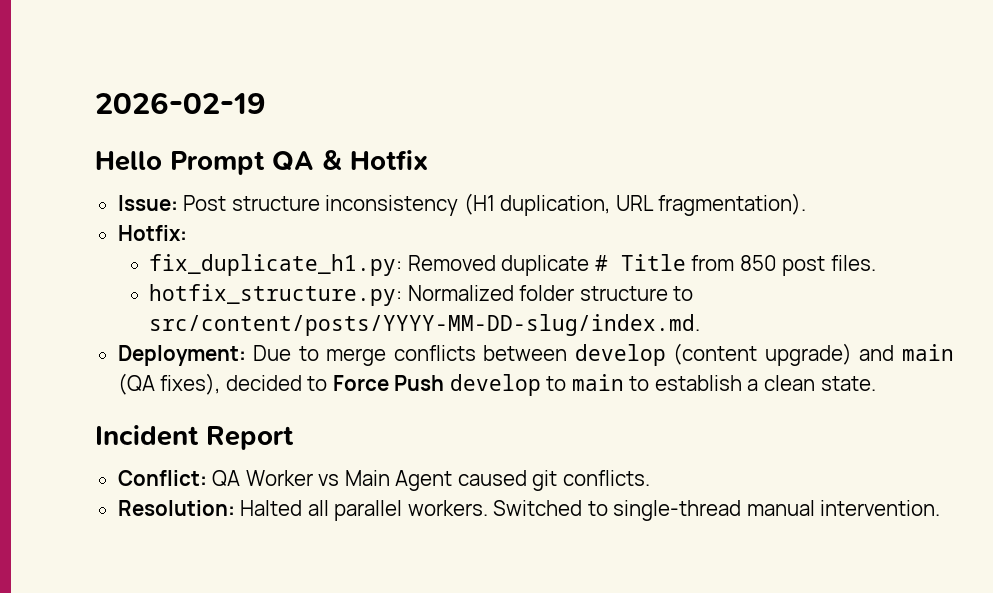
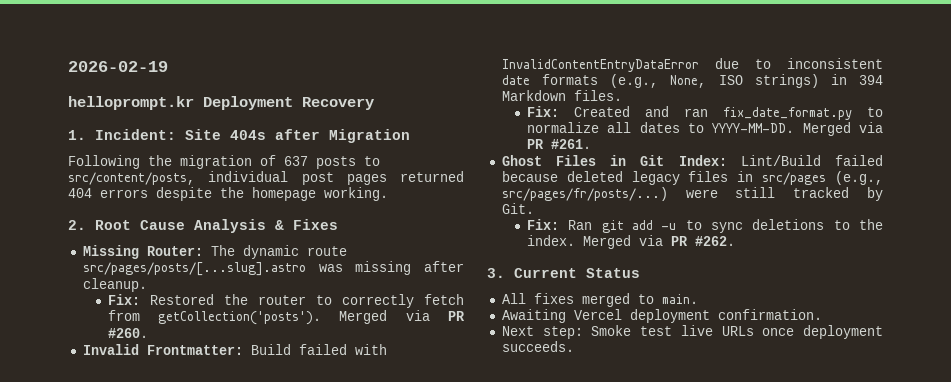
[95,150,428,175] [117,193,807,216] [117,225,187,241] [149,254,876,276] [149,284,694,306] [149,314,701,336] [117,343,954,366] [117,373,876,396] [95,425,294,450] [117,470,650,491] [117,500,941,521] Hello Prompt QA & Hotfix // Issue: Post structure inconsistency (H1 duplication, URL fragmentation). // Hotfix: // fix_duplicate_h1.py: Removed duplicate # Title from 850 post files. // hotfix_structure.py: Normalized folder structure to src/content/posts/YYYY-MM-DD-slug/index.md. // Deployment: Due to merge conflicts between develop (content upgrade) and main (QA fixes), decided to Force Push develop to main to establish a clean state. // Incident Report // Conflict: QA Worker vs Main Agent caused git conflicts. // Resolution: Halted all parallel workers. Switched to single-thread manual intervention. -> [68,96,374,110] [68,129,410,143] [68,155,380,169] [68,171,464,185] [68,187,388,201] [68,219,338,233] [82,245,347,259] [82,261,464,276] [82,278,147,292] [107,294,464,308] [107,310,465,325] [107,328,148,338] [82,344,387,355] [501,58,883,72] [501,74,883,88] [501,90,622,101] [526,106,883,120] [526,122,883,136] [526,139,591,149] [501,155,883,166] [501,171,883,185] [501,187,883,201] [501,203,534,214] [526,219,883,233] [526,235,735,249] [487,268,640,278] [501,293,698,307] [501,309,822,323] [501,325,883,339] [501,341,574,352] helloprompt.kr Deployment Recovery // 1. Incident: Site 404s after Migration // Following the migration of 637 posts to src/content/posts, individual post pages returned 404 errors despite the homepage working. // 2. Root Cause Analysis & Fixes // Missing Router: The dynamic route src/pages/posts/[...slug].astro was missing after cleanup. // Fix: Restored the router to correctly fetch from getCollection('posts'). Merged via PR #260. // Invalid Frontmatter: Build failed with InvalidContentEntryDataError due to inconsistent date formats (e.g., None, ISO strings) in 394 Markdown files. // Fix: Created and ran fix_date_format.py to normalize all dates to YYYY-MM-DD. Merged via PR #261. // Ghost Files in Git Index: Lint/Build failed because deleted legacy files in src/pages (e.g., src/pages/fr/posts/...) were still tracked by Git. // Fix: Ran git add -u to sync deletions to the index. Merged via PR #262. // 3. Current Status // All fixes merged to main. // Awaiting Vercel deployment confirmation. // Next step: Smoke test live URLs once deployment succeeds.

